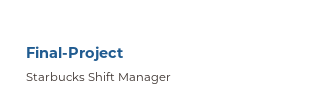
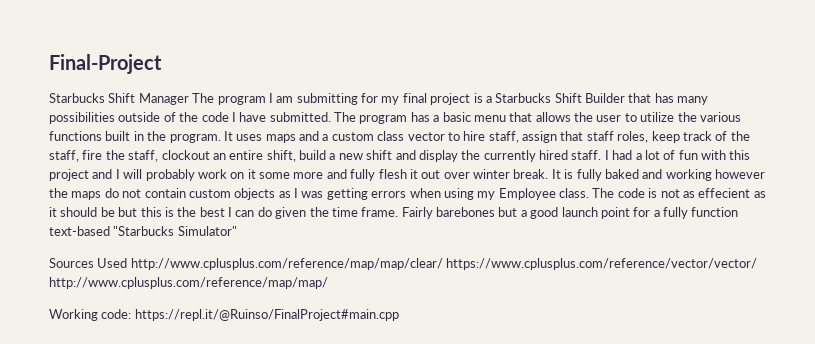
(172, 78) none -> [192,93,709,105] [49,112,741,124] [49,131,750,143] [49,150,751,162] [49,169,765,181] [49,188,766,200] [49,207,739,219] [49,226,237,236] [49,258,758,270] [49,277,328,289] [49,309,399,321] The program I am submitting for my final project is a Starbucks Shift Builder that has many possibilities outside of the code I have submitted. The program has a basic menu that allows the user to utilize the various functions built in the program. It uses maps and a custom class vector to hire staff, assign that staff roles, keep track of the staff, fire the staff, clockout an entire shift, build a new shift and display the currently hired staff. I had a lot of fun with this project and I will probably work on it some more and fully flesh it out over winter break. It is fully baked and working however the maps do not contain custom objects as I was getting errors when using my Employee class. The code is not as effecient as it should be but this is the best I can do given the time frame. Fairly barebones but a good launch point for a fully function text-based "Starbucks Simulator" // Sources Used http://www.cplusplus.com/reference/map/map/clear/ https://www.cplusplus.com/reference/vector/vector/ http://www.cplusplus.com/reference/map/map/ // Working code: https://repl.it/@Ruinso/FinalProject#main.cpp

